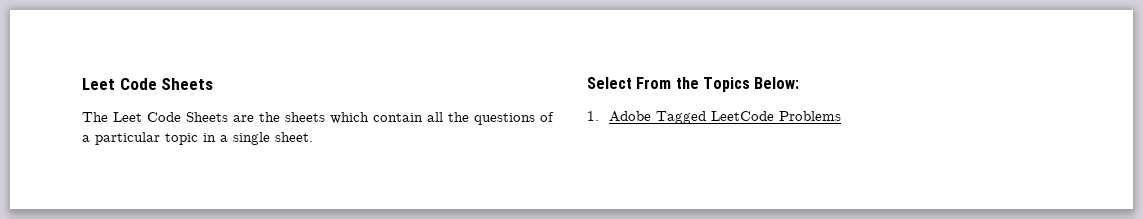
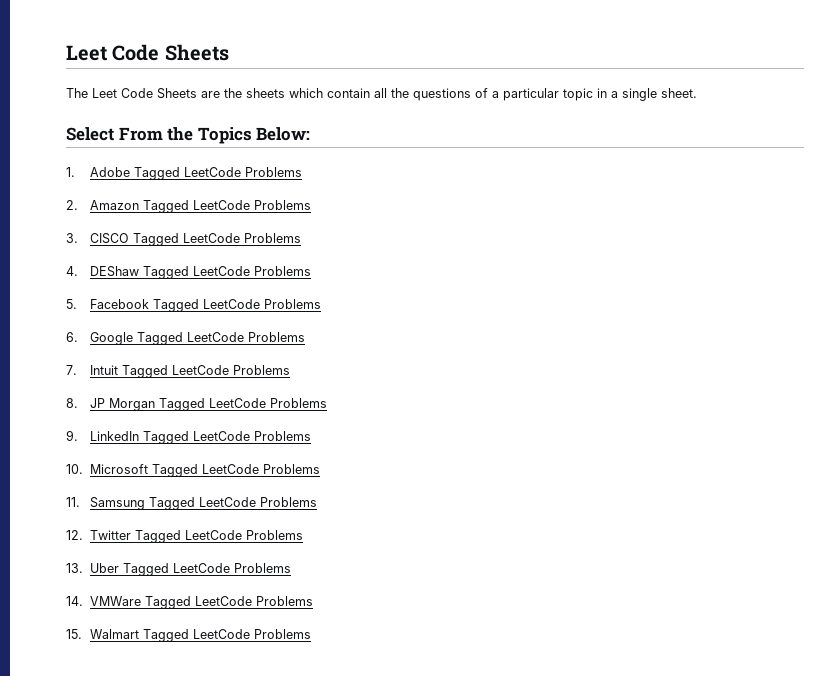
(841, 116) none -> [66,200,311,213] [66,233,301,246] [66,266,311,279] [66,299,321,312] [66,332,305,345] [66,365,290,378] [66,398,327,411] [66,430,311,444] [66,464,320,477] [66,497,317,510] [66,530,303,543] [66,563,291,576] [66,596,313,609] [66,629,311,642] // 2. Amazon Tagged LeetCode Problems // 3. CISCO Tagged LeetCode Problems // 4. DEShaw Tagged LeetCode Problems // 5. Facebook Tagged LeetCode Problems // 6. Google Tagged LeetCode Problems // 7. Intuit Tagged LeetCode Problems // 8. JP Morgan Tagged LeetCode Problems // 9. LinkedIn Tagged LeetCode Problems // 10. Microsoft Tagged LeetCode Problems // 11. Samsung Tagged LeetCode Problems // 12. Twitter Tagged LeetCode Problems // 13. Uber Tagged LeetCode Problems // 14. VMWare Tagged LeetCode Problems // 15. Walmart Tagged LeetCode Problems

